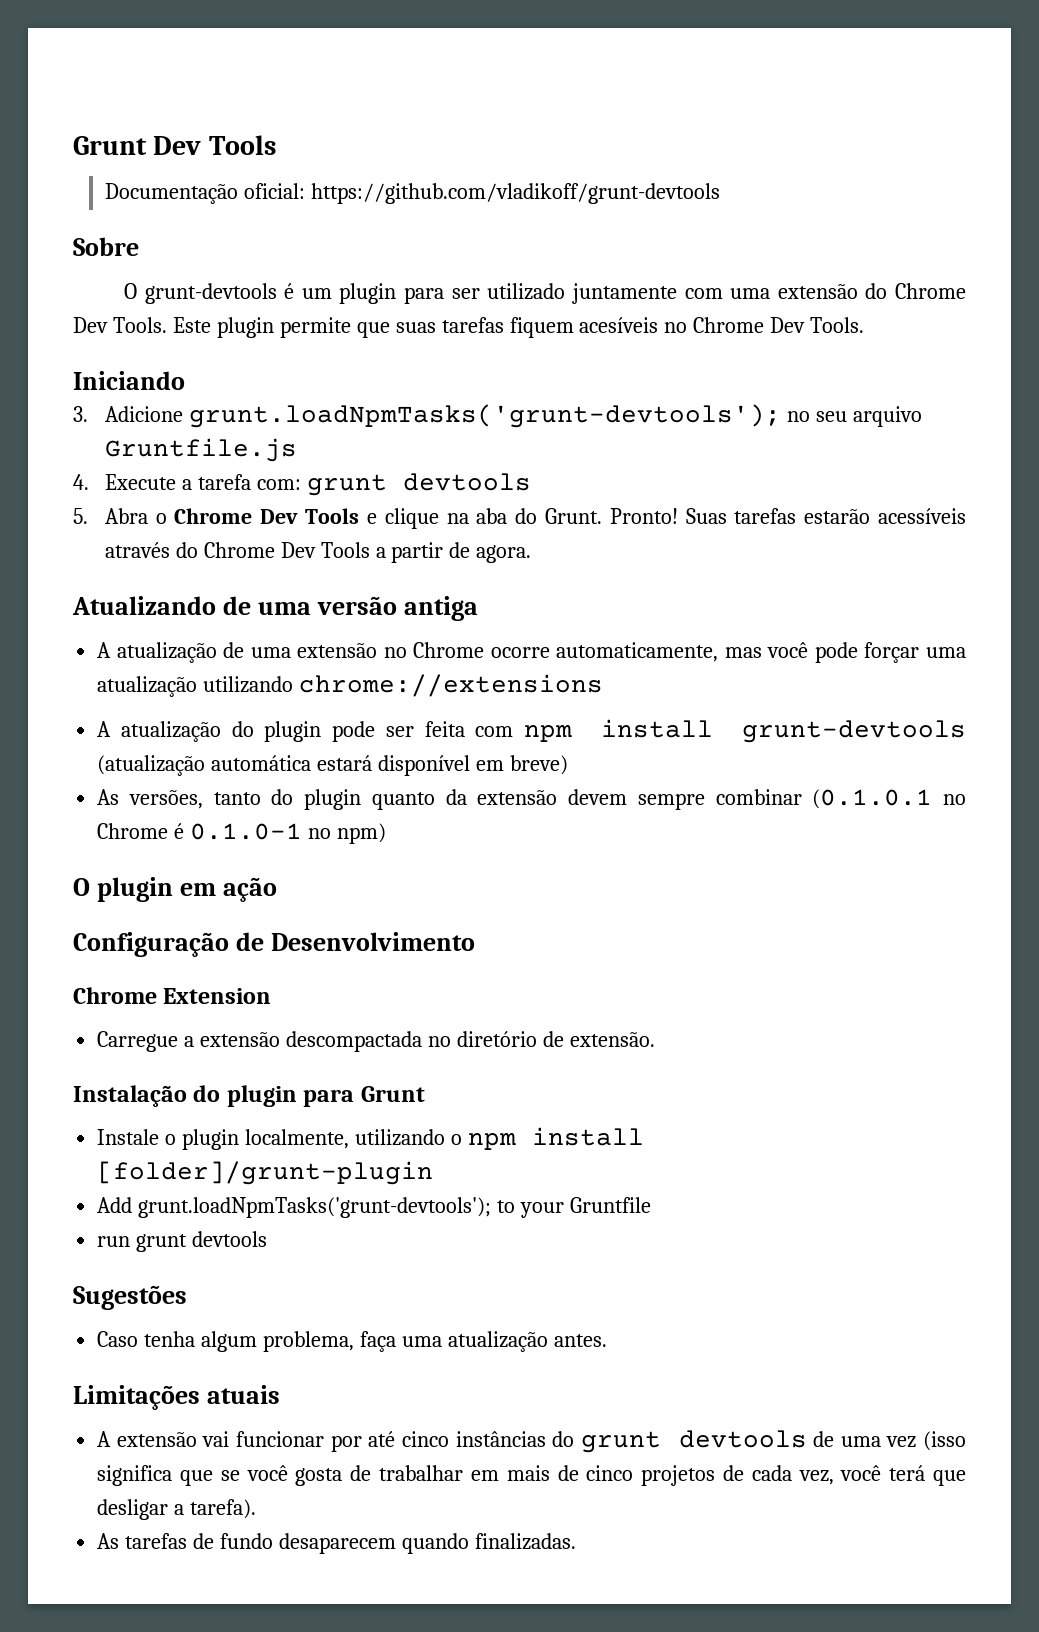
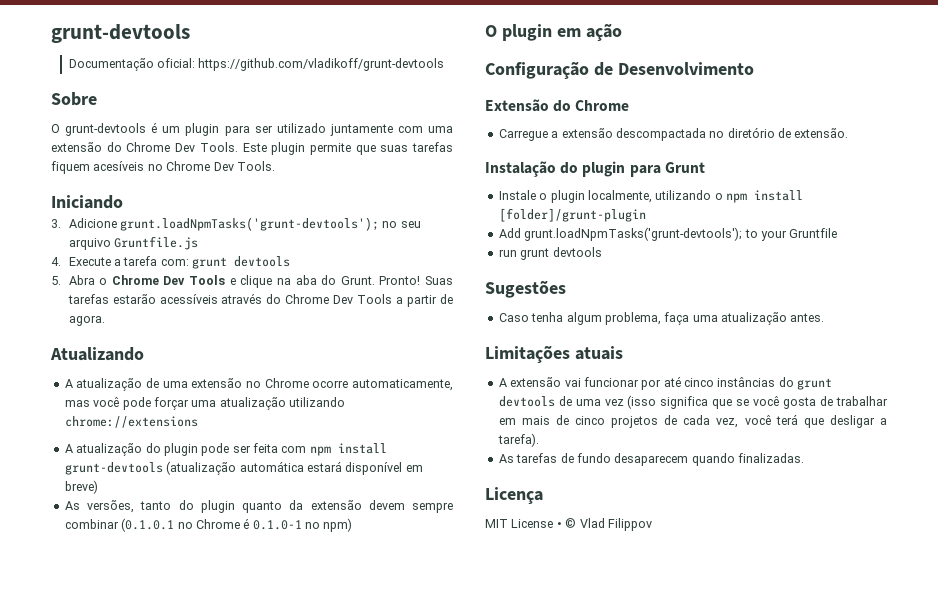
[73,135,276,155] Grunt Dev Tools -> [51,24,190,43] grunt-devtools
[222,596,478,621] de uma versão antiga -> (144, 354) none
[73,987,272,1004] Chrome Extension -> [485,99,630,112] Extensão do Chrome
(576, 1541) none -> [485,487,543,505] [485,518,652,531] // Licença // MIT License • © Vlad Filippov

